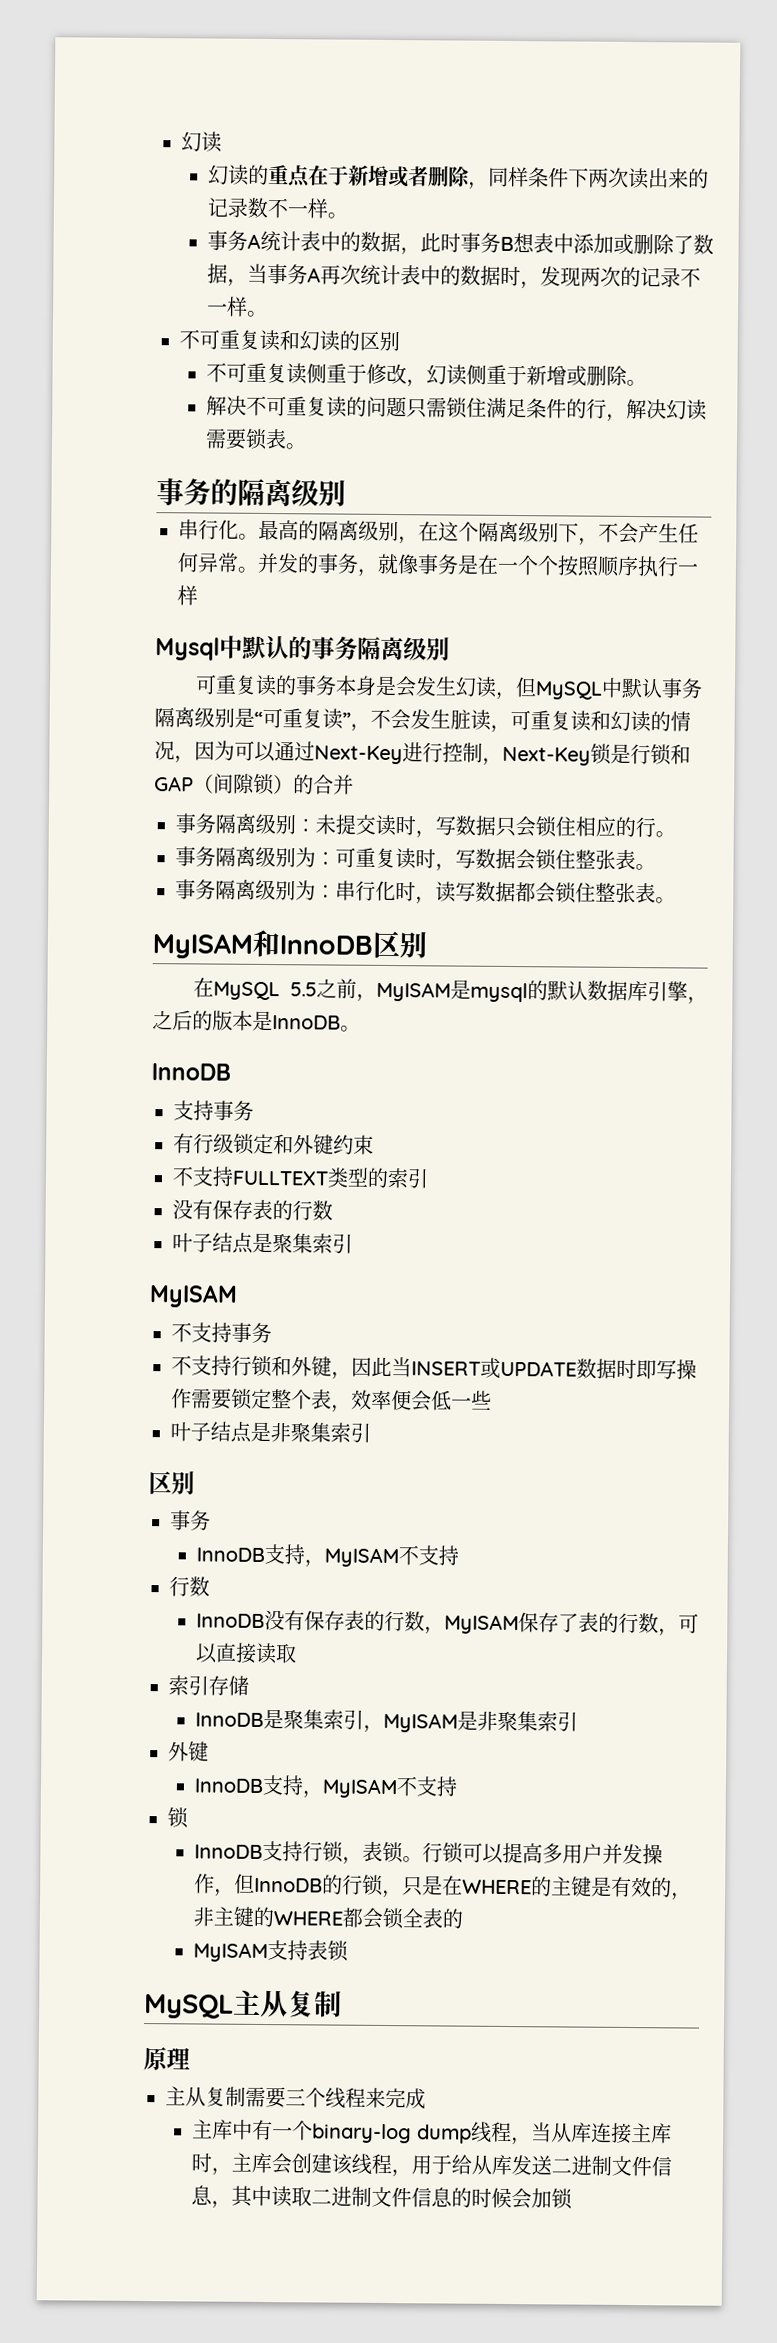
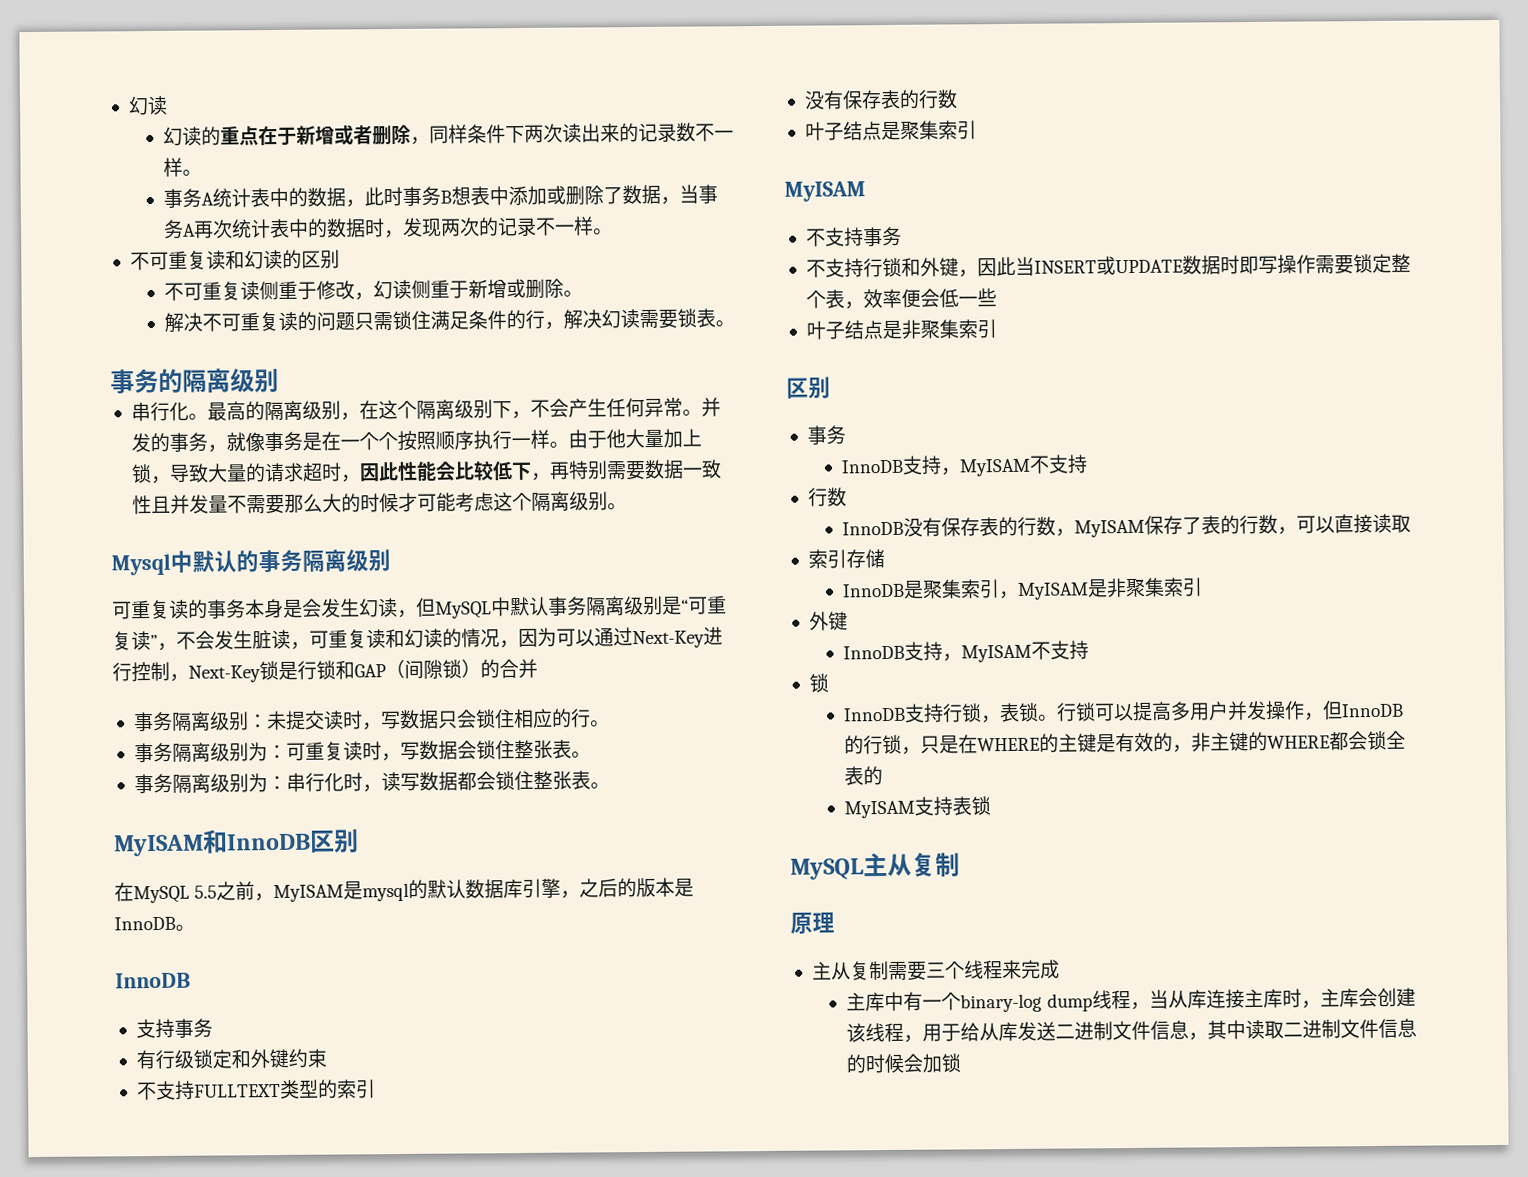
(198, 595) none -> [548,428,702,449] [130,459,722,485] [131,491,627,515] 。由于他大量加上锁，导致大量的请求超时，因此性能会比较低下，再特别需要数据一致性且并发量不需要那么大的时候才可能考虑这个隔离级别。

